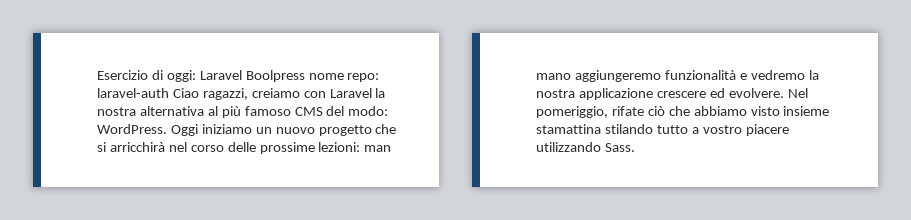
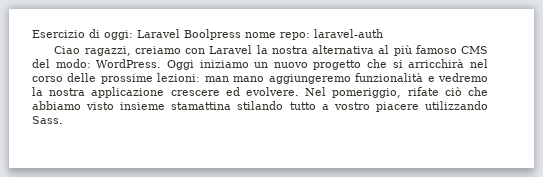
(169, 93) none -> (383, 33) //

